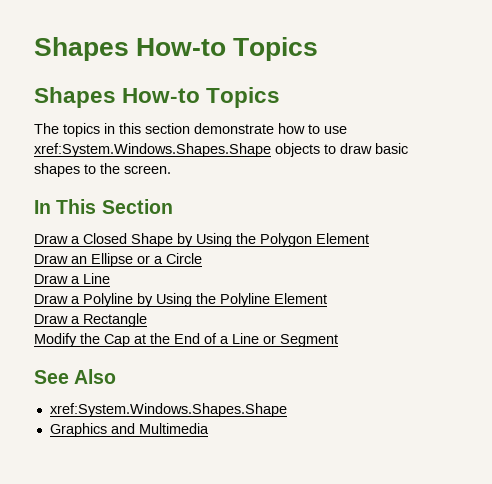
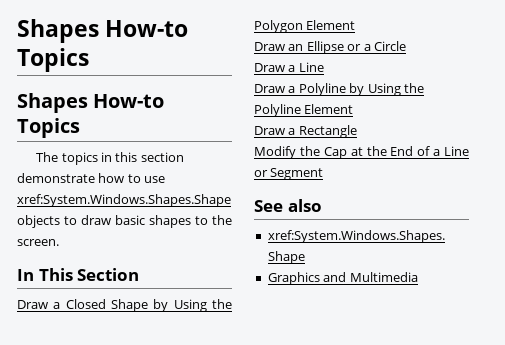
[74,369,117,384] Also -> [287,199,322,212] also

